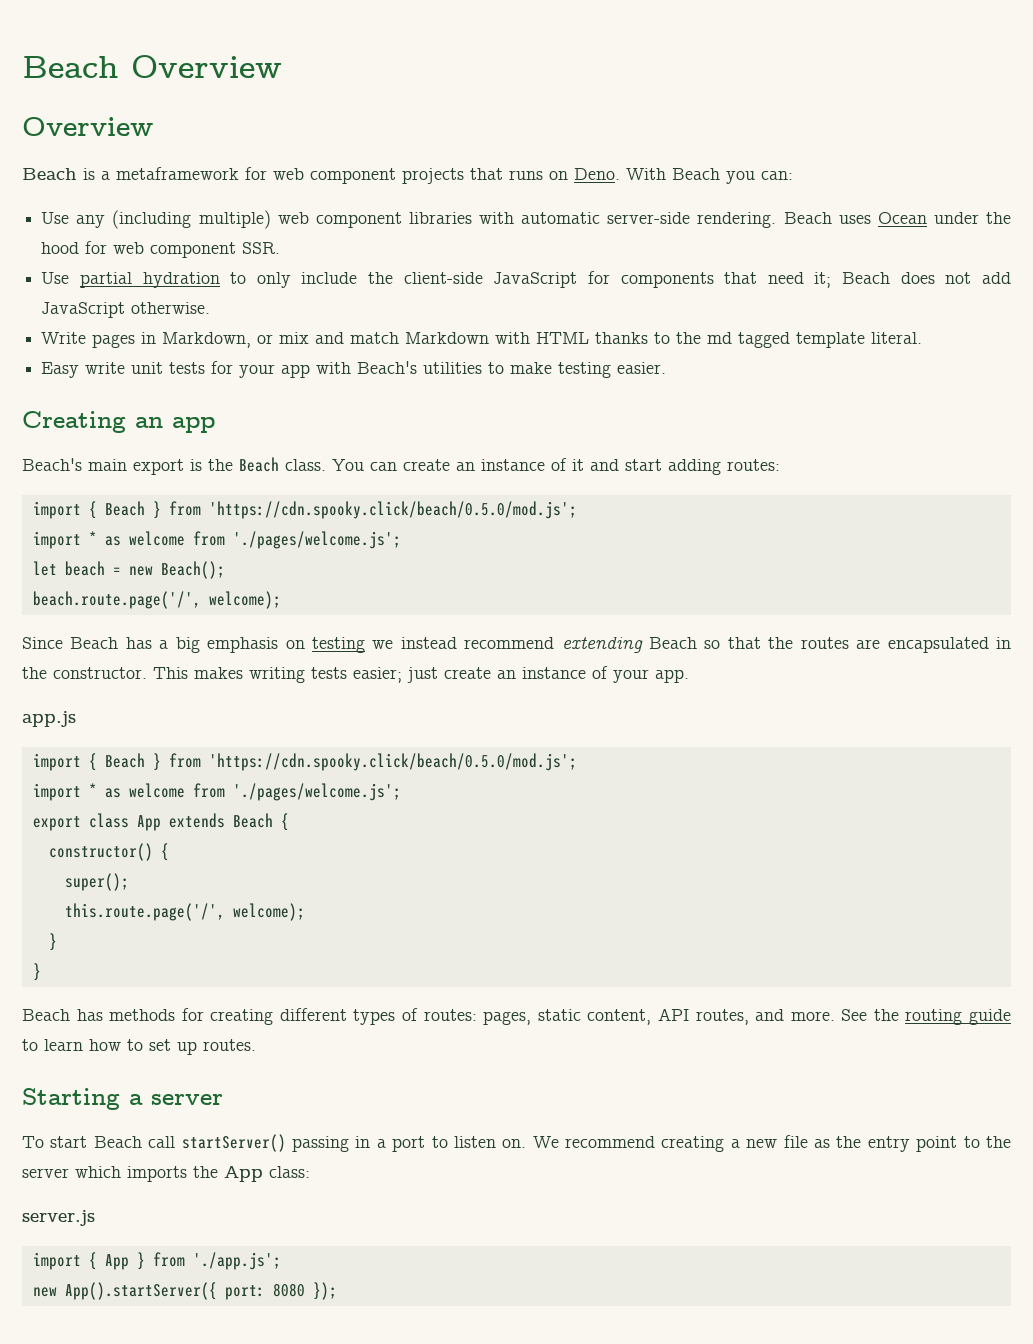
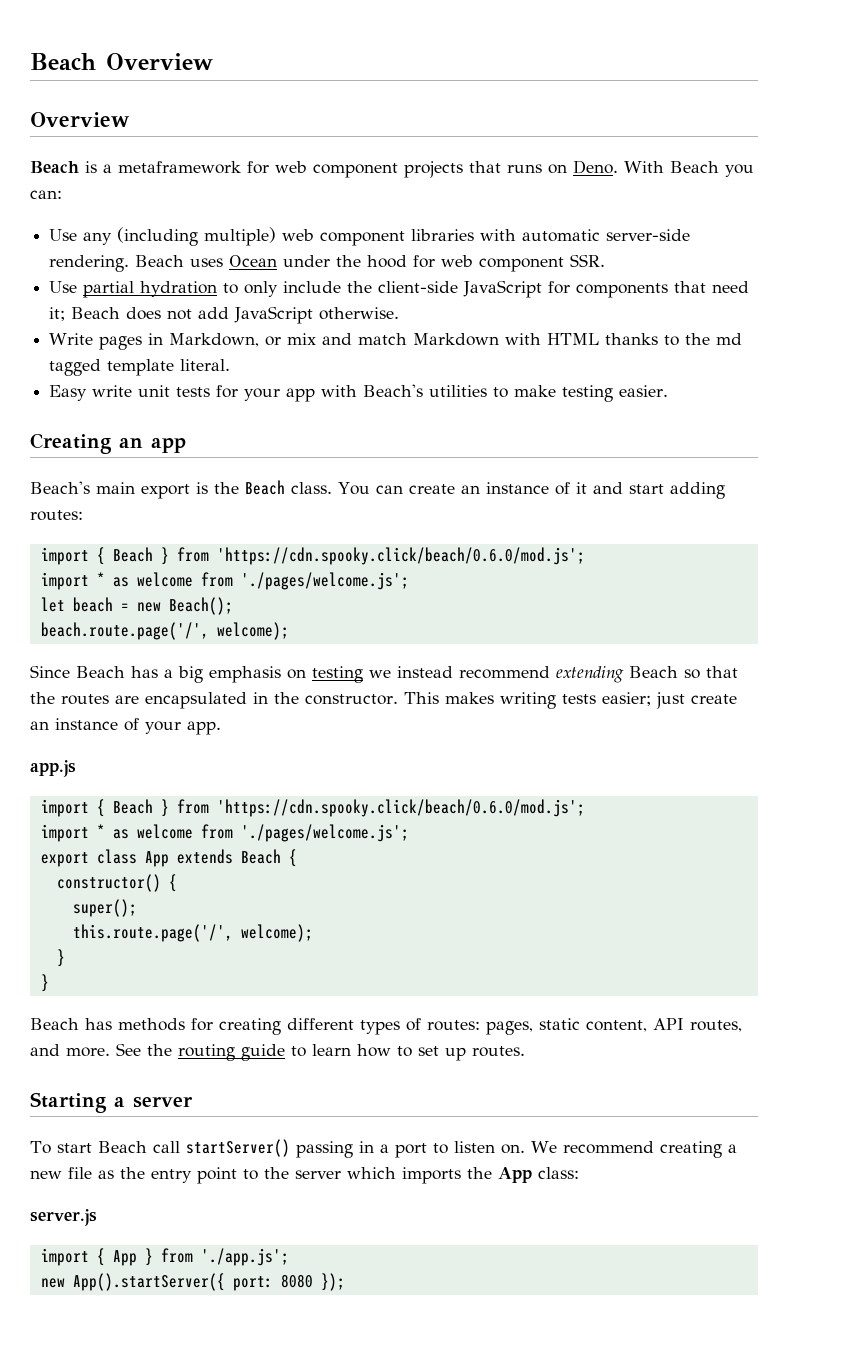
[208,501,577,519] 'https://cdn.spooky.click/beach/0.5.0/mod.js'; -> [216,547,585,565] 'https://cdn.spooky.click/beach/0.6.0/mod.js';
[208,753,577,771] 'https://cdn.spooky.click/beach/0.5.0/mod.js'; -> [216,799,585,817] 'https://cdn.spooky.click/beach/0.6.0/mod.js';

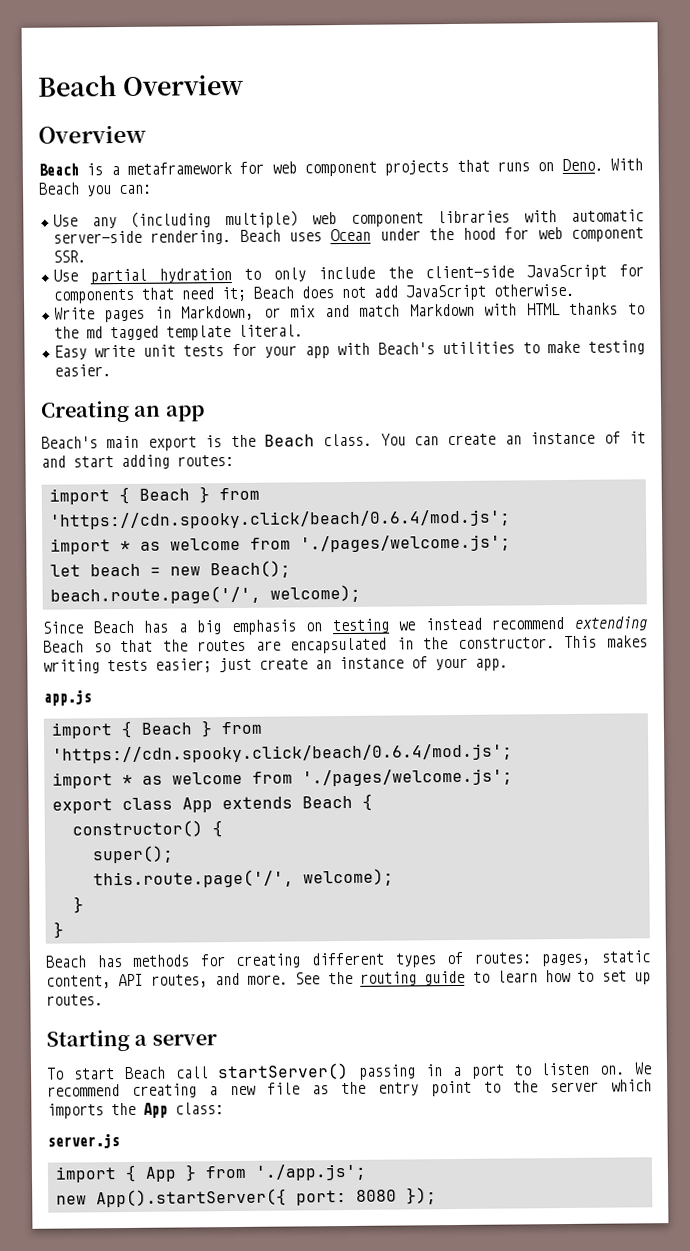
[216,547,585,565] 'https://cdn.spooky.click/beach/0.6.0/mod.js'; -> [48,509,511,530] 'https://cdn.spooky.click/beach/0.6.4/mod.js';
[216,799,585,817] 'https://cdn.spooky.click/beach/0.6.0/mod.js'; -> [51,743,513,764] 'https://cdn.spooky.click/beach/0.6.4/mod.js';

